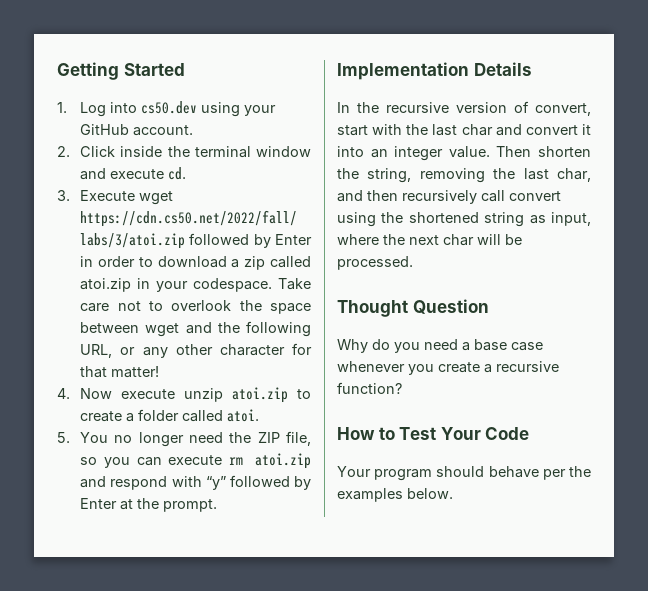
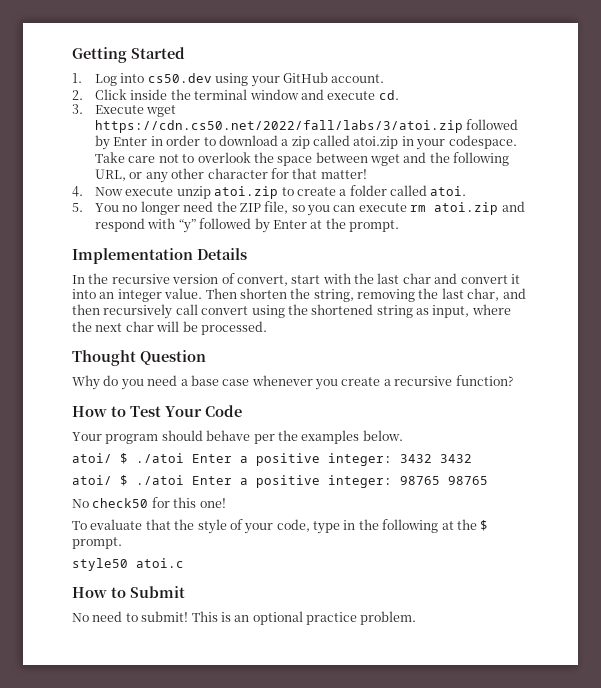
(453, 493) none -> [72,453,472,466] [72,475,488,488] [72,497,226,508] [72,519,489,534] [72,537,122,549] [72,558,184,571] [72,586,185,598] [72,611,417,625] // atoi/ $ ./atoi Enter a positive integer: 3432 3432 // atoi/ $ ./atoi Enter a positive integer: 98765 98765 // No check50 for this one! // To evaluate that the style of your code, type in the following at the $ prompt. // style50 atoi.c // How to Submit // No need to submit! This is an optional practice problem.

